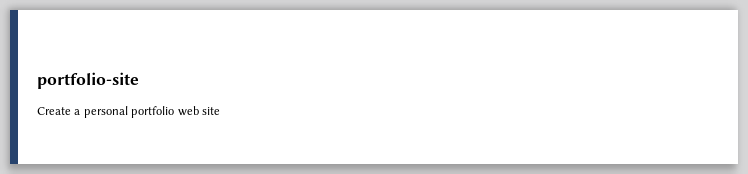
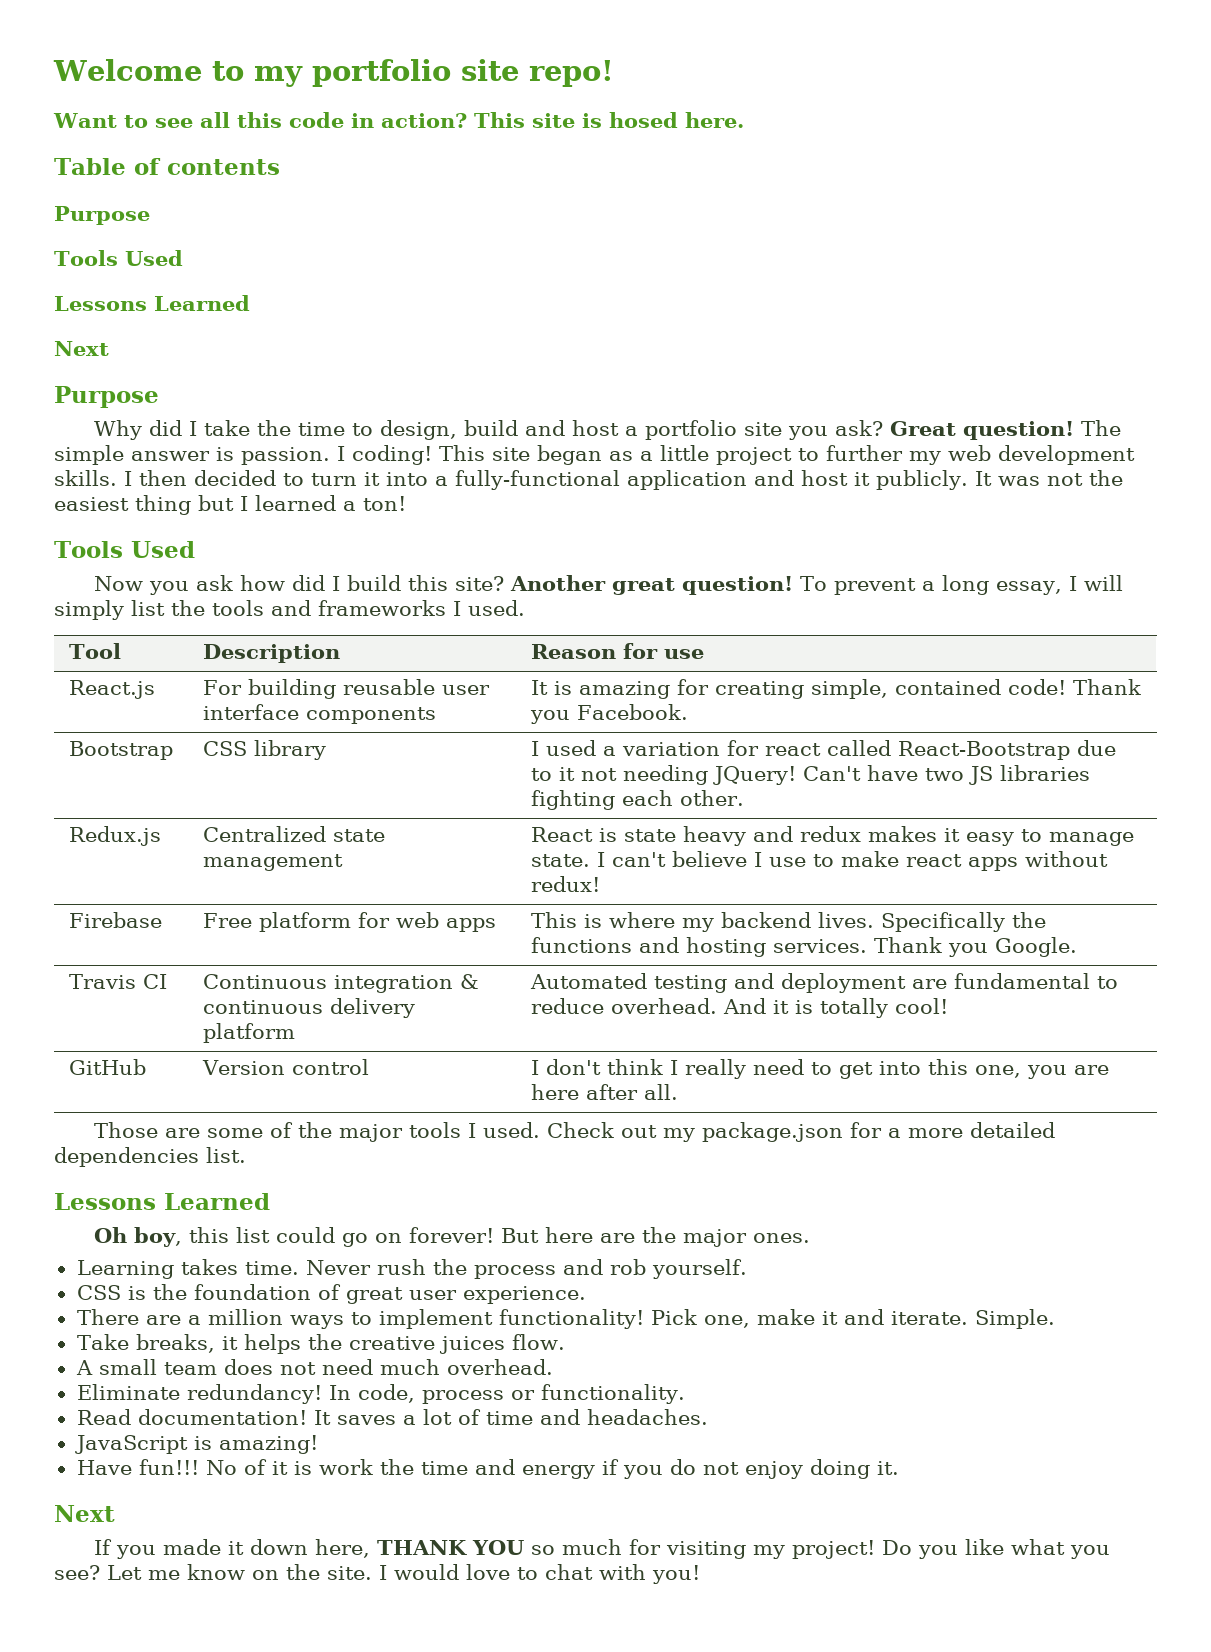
[37,72,139,89] [37,106,220,118] portfolio-site // Create a personal portfolio web site -> [53,59,614,87] [53,112,744,128] [54,158,280,175] [54,206,150,225] [54,250,183,266] [54,295,250,311] [54,341,109,356] [54,386,159,408] [93,420,1121,440] [54,445,1135,465] [54,470,1123,490] [54,495,406,515] [54,541,195,558] [93,575,1123,595] [54,600,525,620] [68,643,121,659] [202,644,340,663] [530,643,704,659] [68,680,155,699] [202,679,490,699] [202,704,436,724] [530,679,1141,699] [529,704,688,724] [68,741,173,760] [202,740,326,760] [530,740,1116,760] [530,765,1090,785] [530,790,744,810] [68,826,161,846] [202,826,385,842] [202,854,343,871] [530,826,1134,846] [530,851,1108,871] [530,876,600,892] [68,912,162,928] [202,912,496,932] [530,912,1046,932] [530,937,1077,957] [68,974,167,989] [202,974,479,993] [202,998,415,1018] [202,1023,295,1043] [529,973,1118,993] [530,998,948,1018] [68,1059,146,1075] [201,1059,369,1075] [530,1059,1109,1079] [530,1084,678,1100] [93,1122,1055,1142] [54,1147,246,1167] [54,1193,270,1210] [93,1227,810,1247] [76,1259,747,1279] [76,1284,586,1304] [76,1309,1055,1329] [76,1334,565,1354] [75,1359,553,1375] [76,1384,685,1404] [76,1409,708,1425] [74,1435,318,1454] [76,1459,899,1479] [54,1505,115,1522] [93,1539,1110,1559] [54,1564,700,1584] Welcome to my portfolio site repo! // Want to see all this code in action? This site is hosed here. // Table of contents // Purpose // Tools Used // Lessons Learned // Next // Purpose // Why did I take the time to design, build and host a portfolio site you ask? Great question! The simple answer is passion. I coding! This site began as a little project to further my web development skills. I then decided to turn it into a fully-functional application and host it publicly. It was not the easiest thing but I learned a ton! // Tools Used // Now you ask how did I build this site? Another great question! To prevent a long essay, I will simply list the tools and frameworks I used. // Tool | Description | Reason for use // React.js | For building reusable user interface components | It is amazing for creating simple, contained code! Thank you Facebook. // Bootstrap | CSS library | I used a variation for react called React-Bootstrap due to it not needing JQuery! Can't have two JS libraries fighting each other. // Redux.js | Centralized state management | React is state heavy and redux makes it easy to manage state. I can't believe I use to make react apps without redux! // Firebase | Free platform for web apps | This is where my backend lives. Specifically the functions and hosting services. Thank you Google. // Travis CI | Continuous integration & continuous delivery platform | Automated testing and deployment are fundamental to reduce overhead. And it is totally cool! // GitHub | Version control | I don't think I really need to get into this one, you are here after all. // Those are some of the major tools I used. Check out my package.json for a more detailed dependencies list. // Lessons Learned // Oh boy, this list could go on forever! But here are the major ones. // Learning takes time. Never rush the process and rob yourself. // CSS is the foundation of great user experience. // There are a million ways to implement functionality! Pick one, make it and iterate. Simple. // Take breaks, it helps the creative juices flow. // A small team does not need much overhead. // Eliminate redundancy! In code, process or functionality. // Read documentation! It saves a lot of time and headaches. // JavaScript is amazing! // Have fun!!! No of it is work the time and energy if you do not enjoy doing it. // Next // If you made it down here, THANK YOU so much for visiting my project! Do you like what you see? Let me know on the site. I would love to chat with you!

